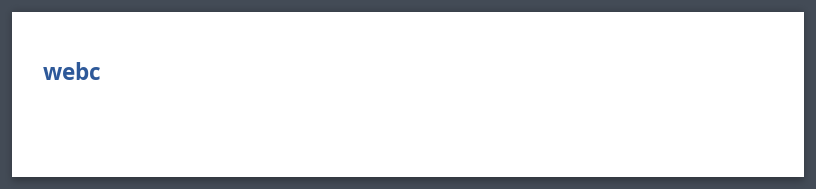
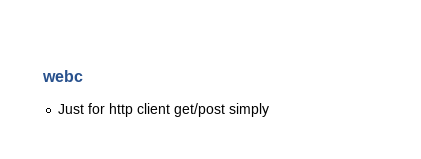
(101, 71) none -> [58,103,270,117] // Just for http client get/post simply

